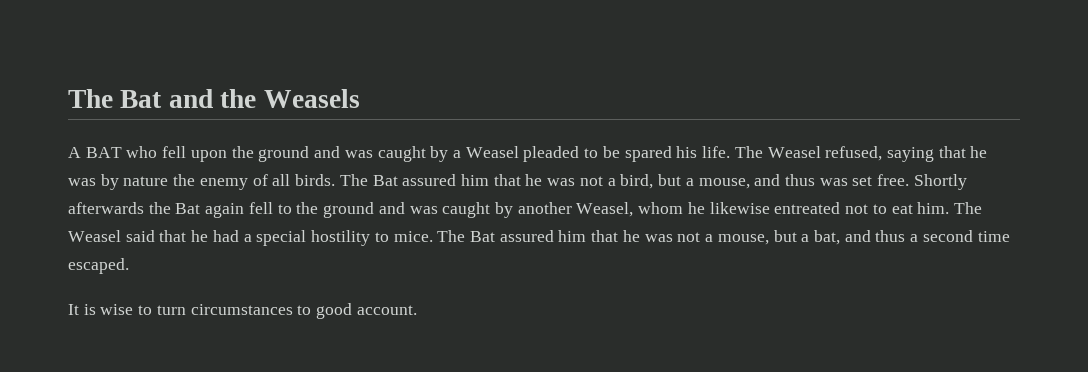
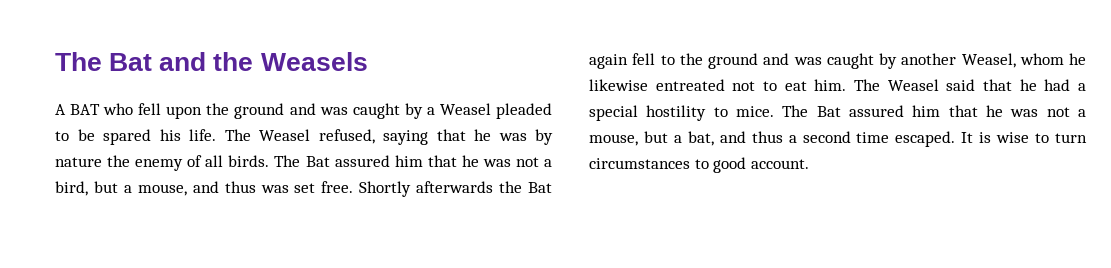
(129, 266) // -> (956, 139) none

